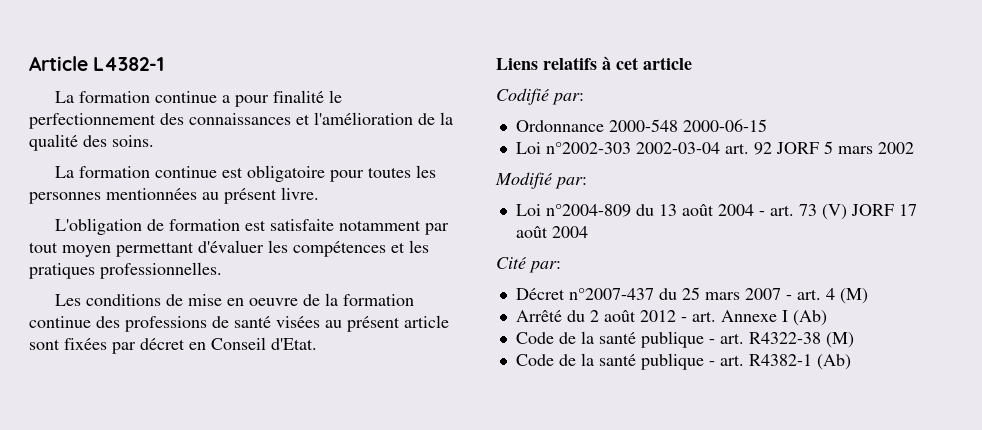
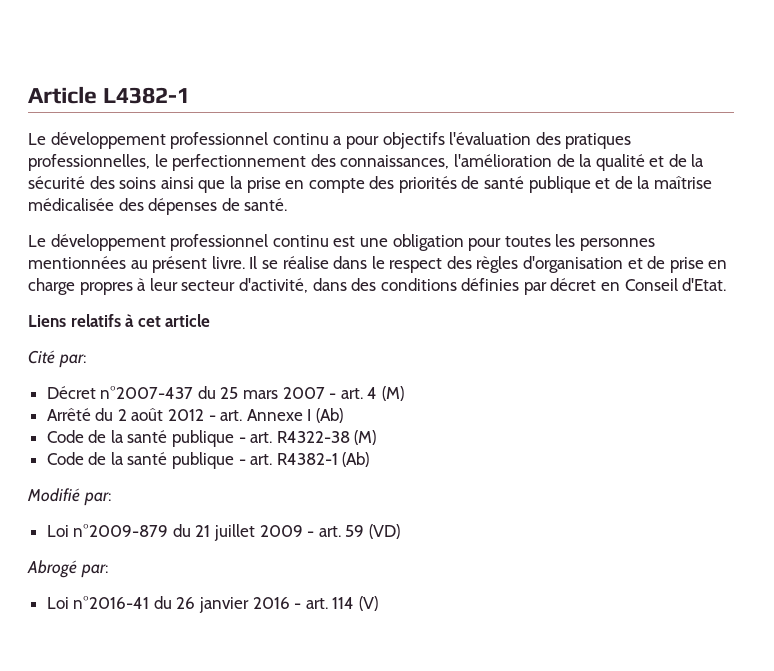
[54,90,324,107] La formation continue a pour finalité -> [28,132,632,149] [28,154,150,171] Le développement professionnel continu a pour objectifs l'évaluation des pratiques professionnelles,
[189,113,310,125] connaissances et -> [340,155,450,169] connaissances,
[83,135,154,147] [54,165,325,182] des soins. // La formation continue est obligatoire -> [649,154,705,167] [28,176,713,193] [28,198,288,215] [28,234,464,251] et de la sécurité des soins ainsi que la prise en compte des priorités de santé publique et de la maîtrise médicalisée des dépenses de santé. // Le développement professionnel continu est une obligation
[54,218,449,235] [29,240,429,257] [29,262,222,279] [54,293,414,306] [29,315,449,332] [29,338,107,350] // L'obligation de formation est satisfaite notamment par tout moyen permettant d'évaluer les compétences et les pratiques professionnelles. // Les conditions de mise en oeuvre de la formation continue des professions de santé visées au présent article sont fixées -> [249,256,728,273] [28,278,520,295] Il se réalise dans le respect des règles d'organisation et de prise en charge propres à leur secteur d'activité, dans des conditions définies
[496,88,584,105] [515,119,767,132] [515,141,914,155] [495,172,587,189] [515,204,917,220] [515,226,588,238] // Codifié par: // Ordonnance 2000-548 2000-06-15 // Loi n°2002-303 2002-03-04 art. 92 JORF 5 mars 2002 // Modifié par: // Loi n°2004-809 du 13 août 2004 - art. 73 (V) JORF 17 août 2004 -> (211, 320) none
(851, 362) none -> [27,488,111,506] [46,524,401,541] [27,560,108,578] [46,596,379,613] // Modifié par: // Loi n°2009-879 du 21 juillet 2009 - art. 59 (VD) // Abrogé par: // Loi n°2016-41 du 26 janvier 2016 - art. 114 (V)

